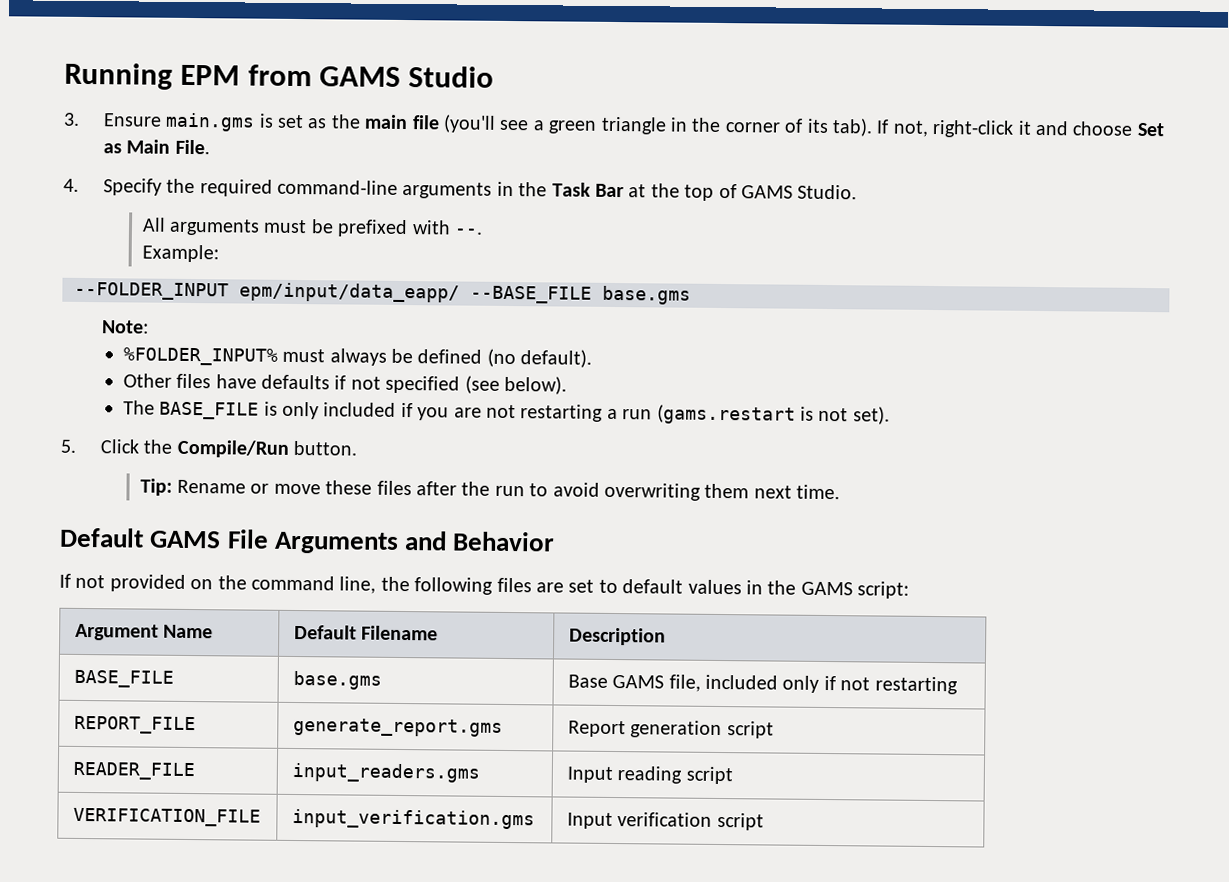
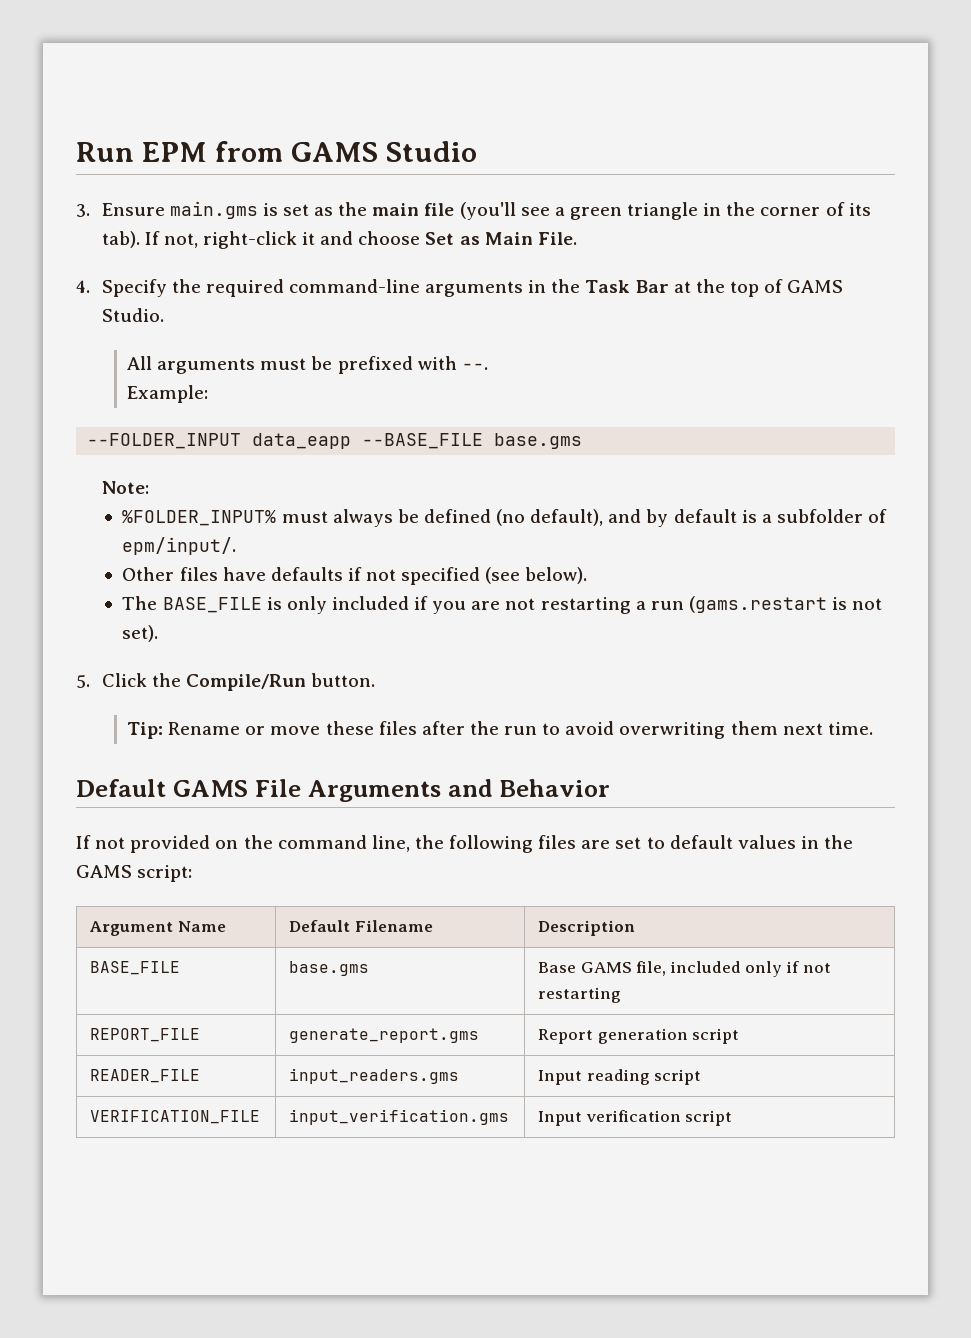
[64,62,173,90] Running -> [76,142,134,162] Run
[239,282,460,303] epm/input/data_eapp/ -> [252,433,352,449] data_eapp
[520,349,593,368] default). -> [530,509,888,527] [122,537,237,555] default), and by default is a subfolder of epm/input/.

